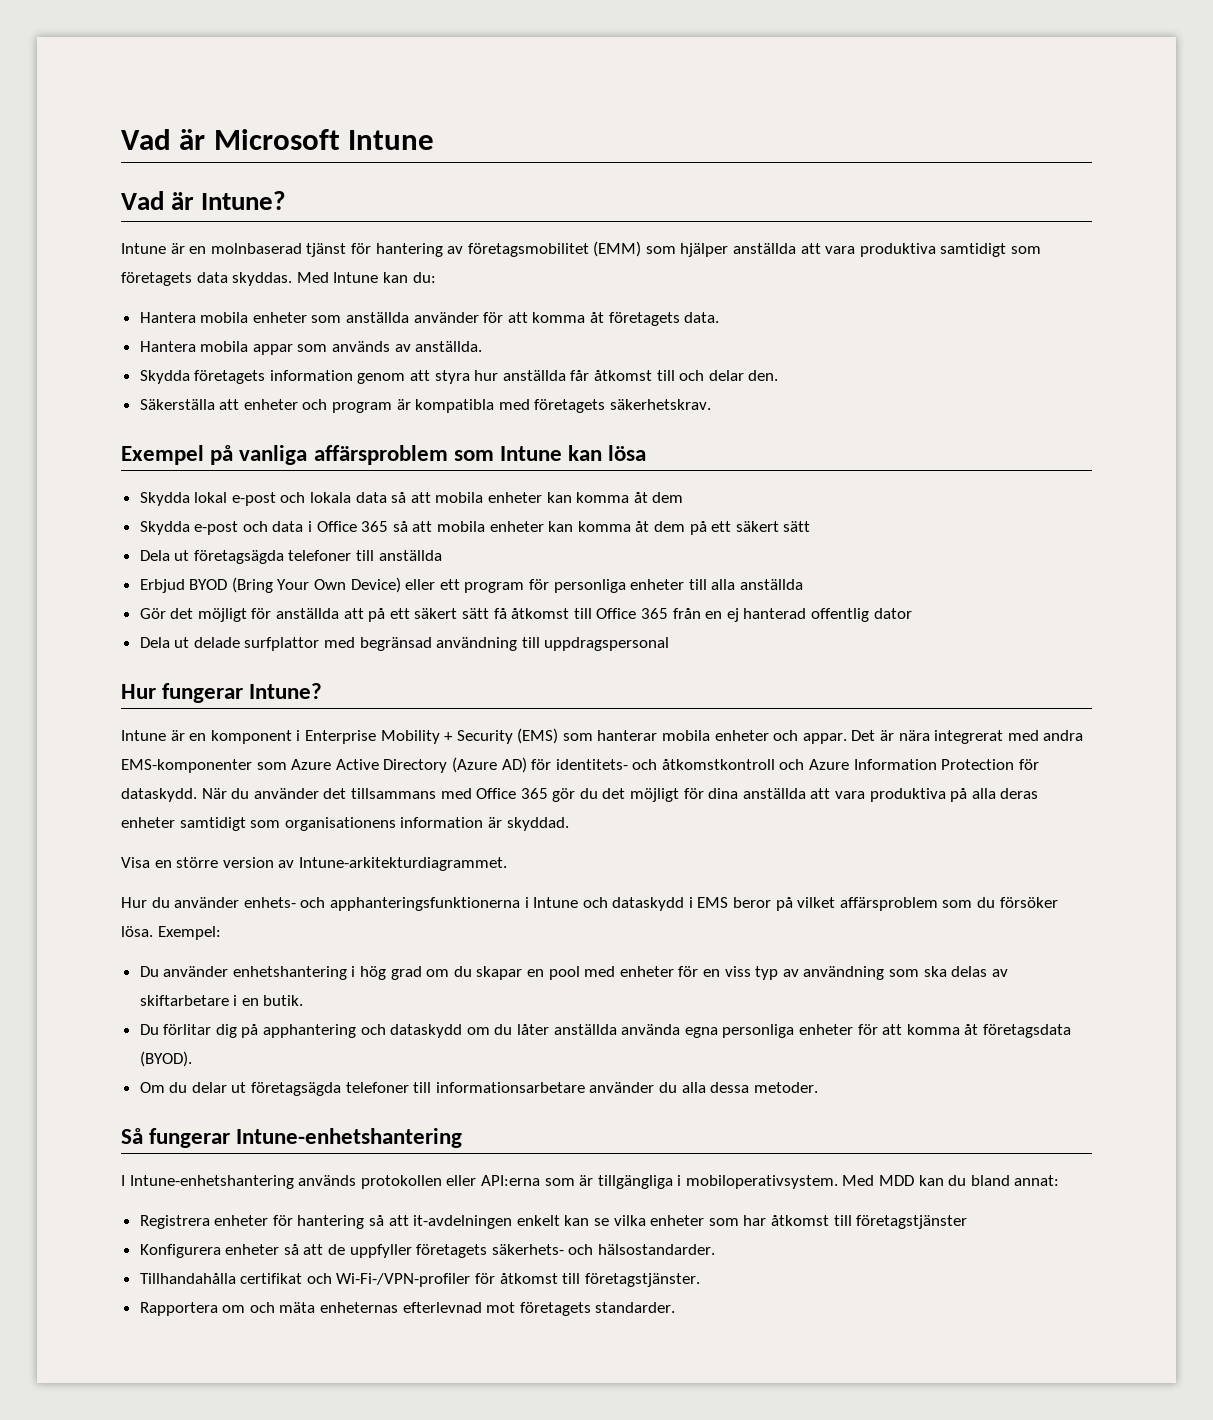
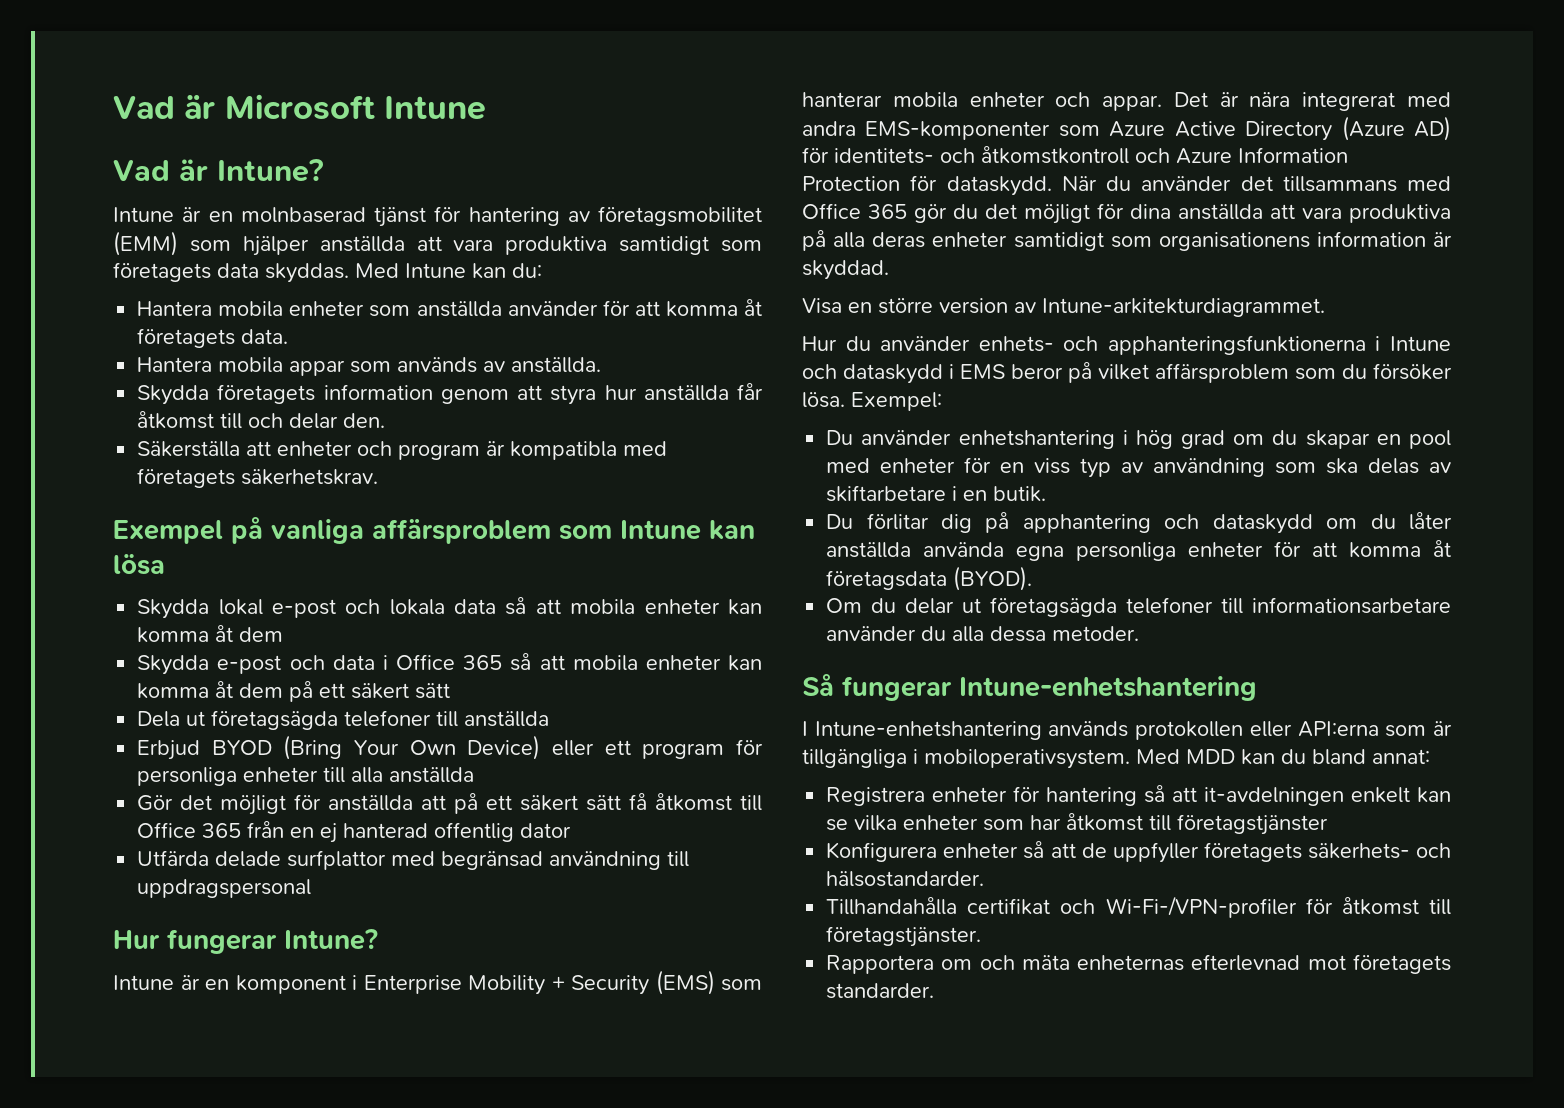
[139,637,190,648] Dela ut -> [137,850,210,866] Utfärda

